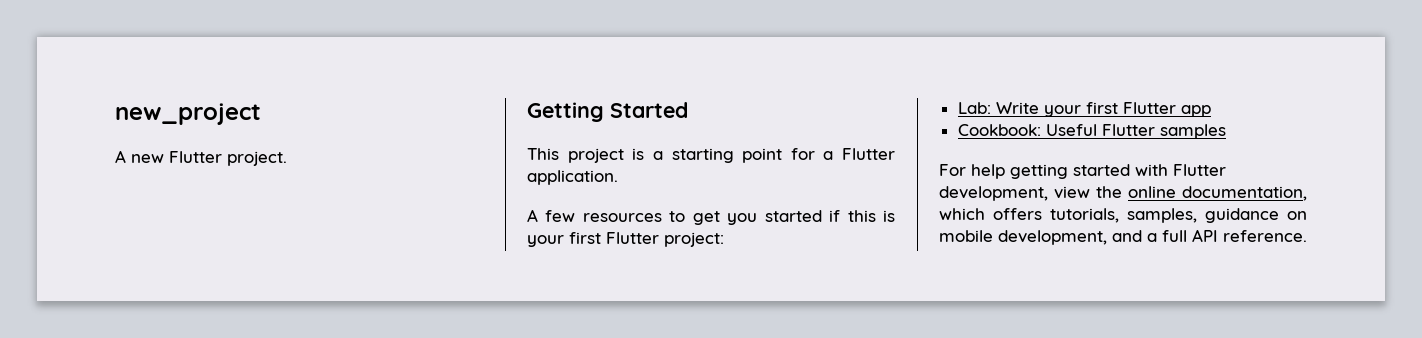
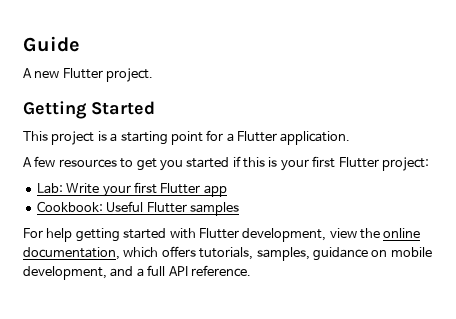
[115,103,261,125] new_project -> [23,36,80,52] Guide

